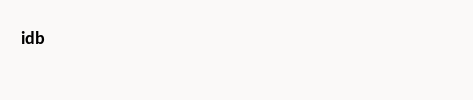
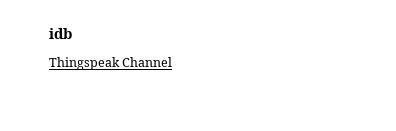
(45, 37) none -> [49,57,173,70] // Thingspeak Channel

